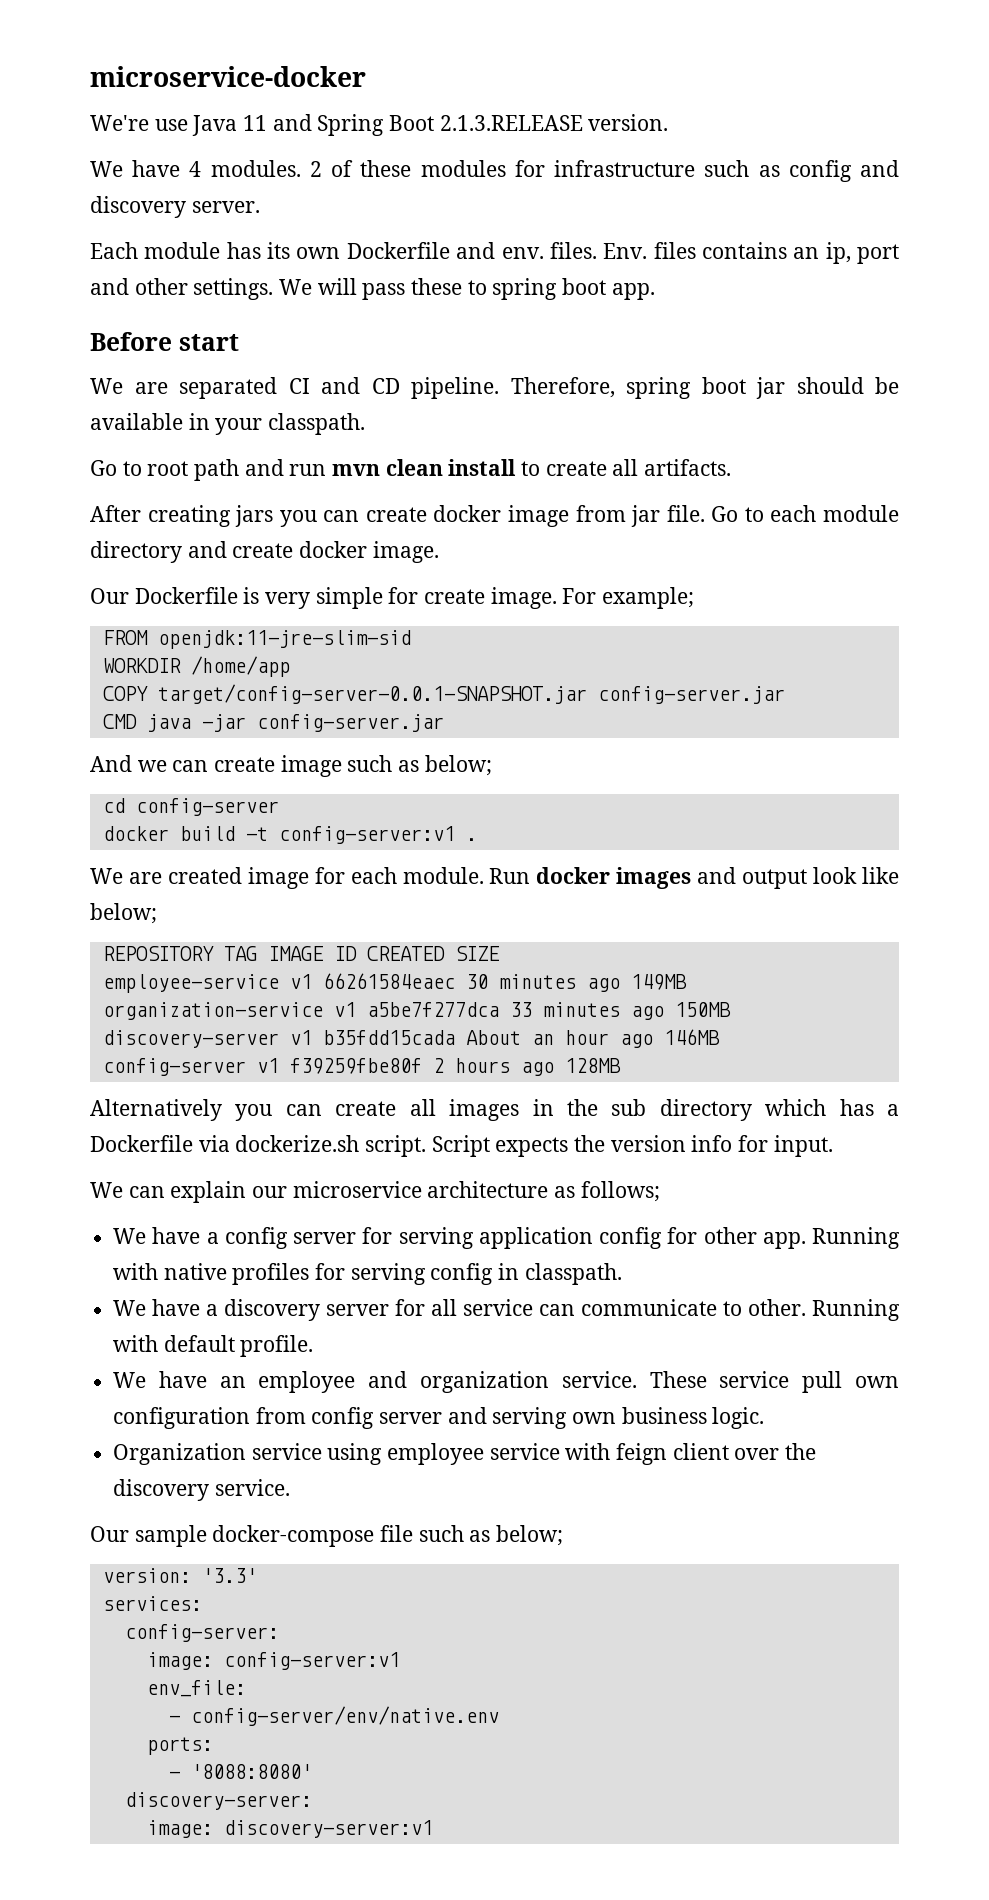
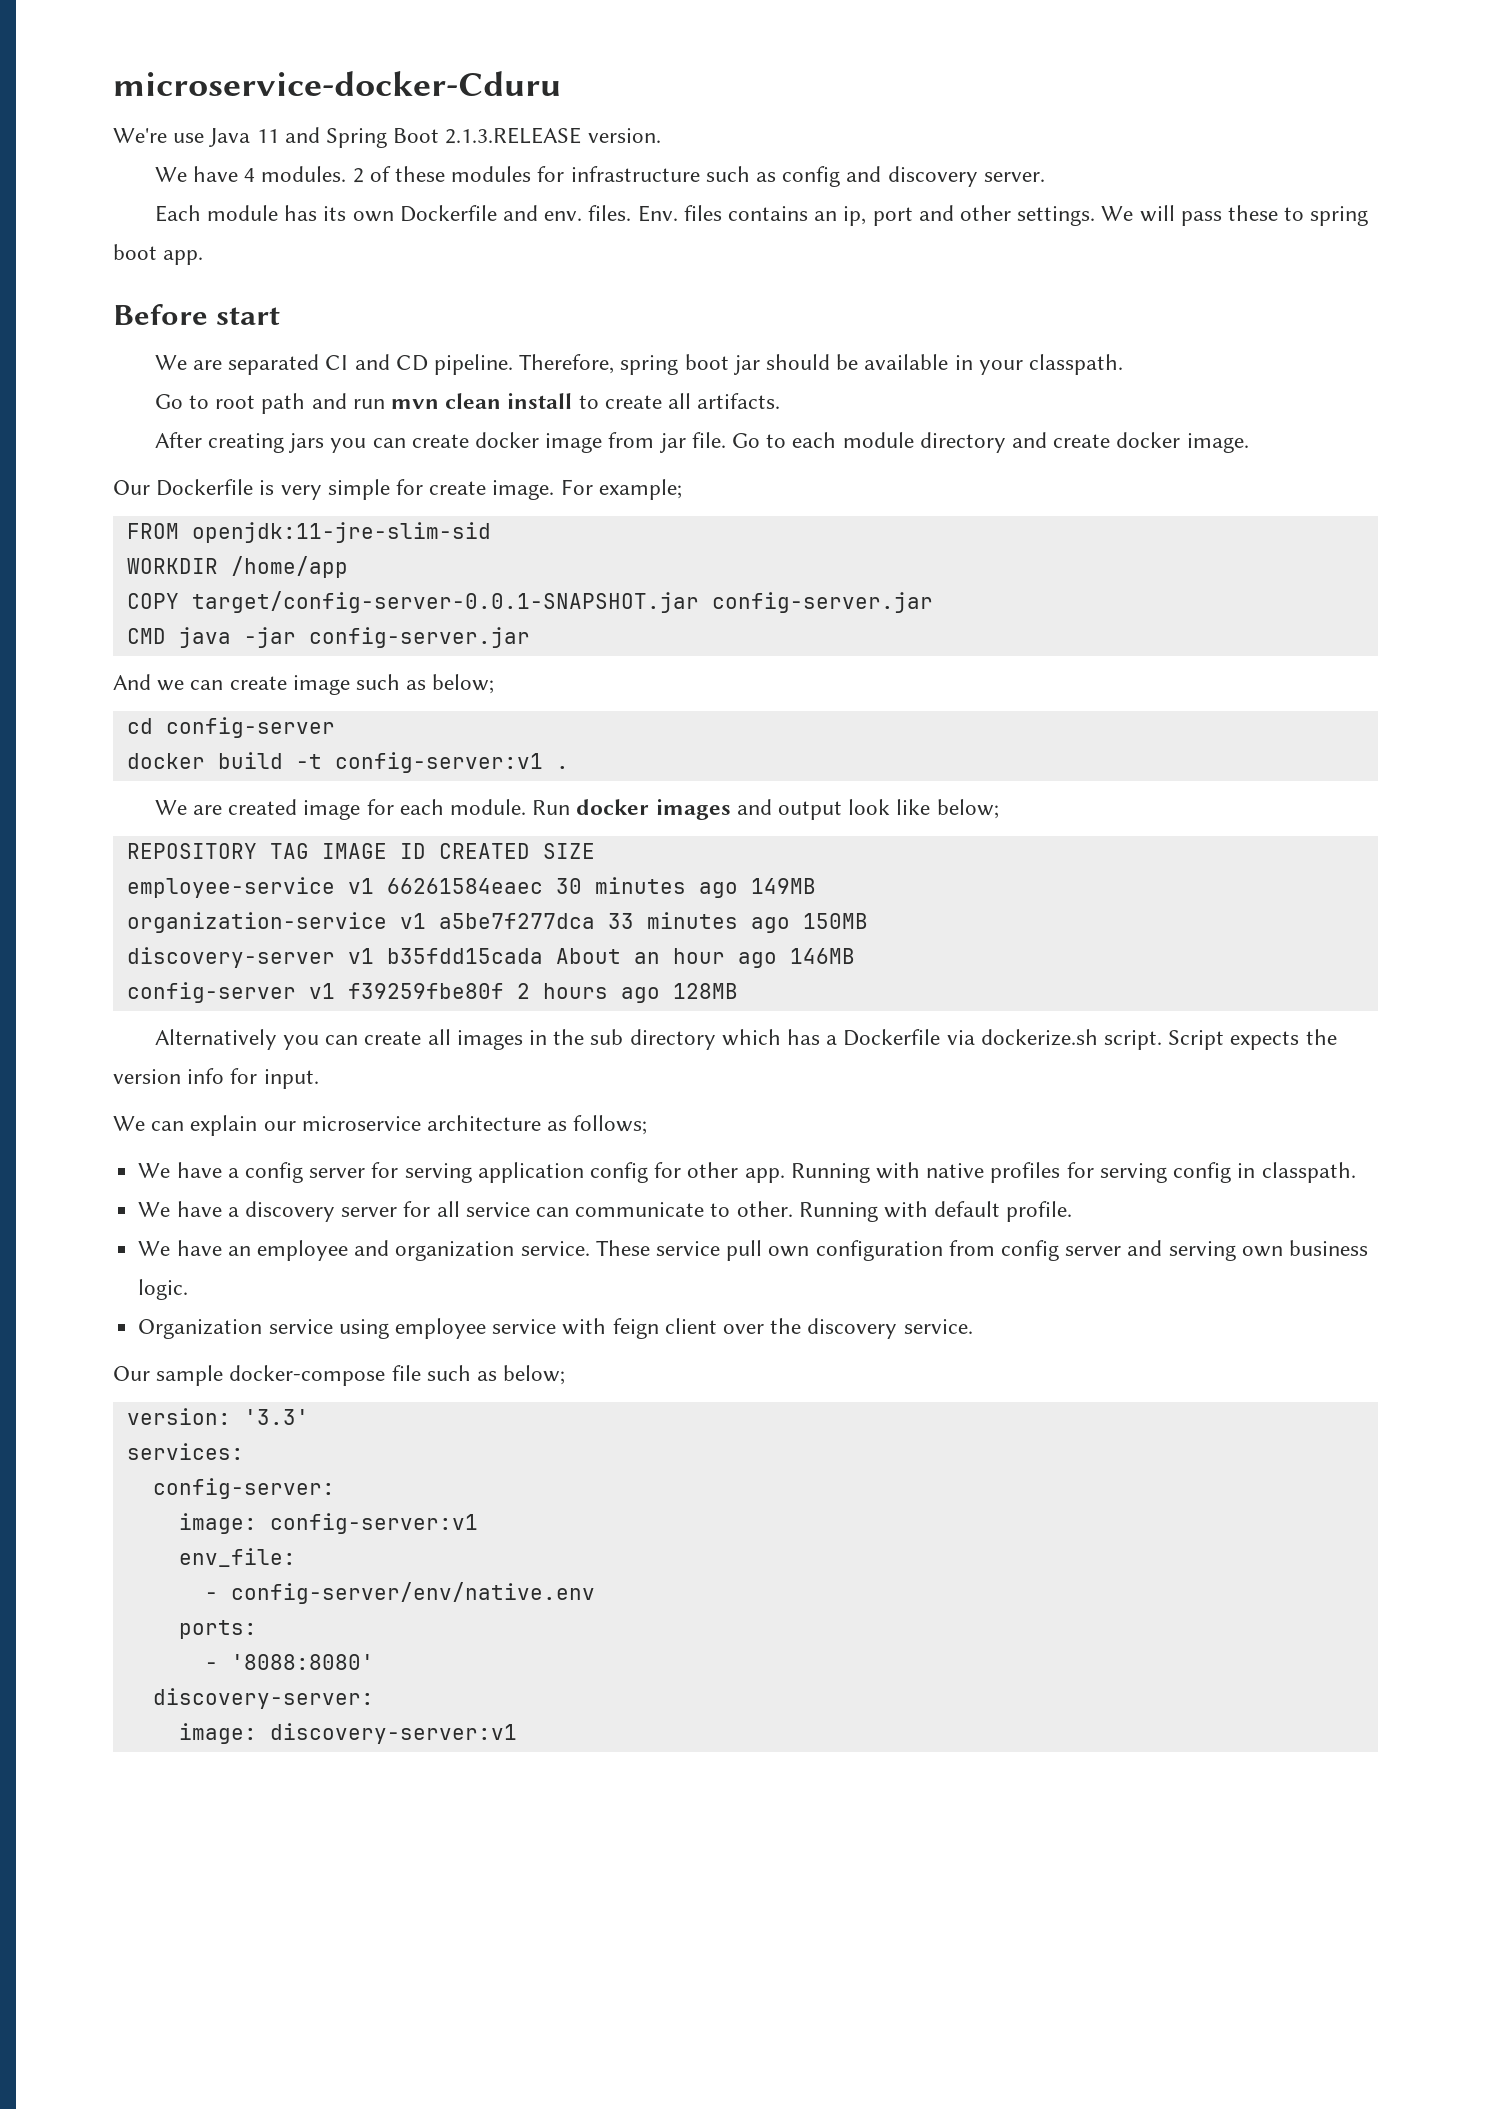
[90,66,366,87] microservice-docker -> [113,71,561,96] microservice-docker-Cduru

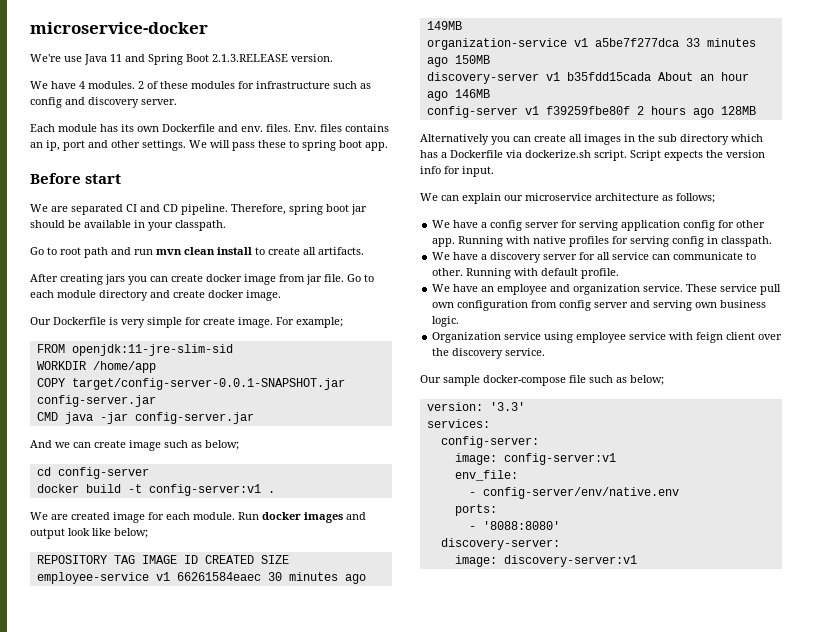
[113,71,561,96] microservice-docker-Cduru -> [30,22,208,34] microservice-docker

